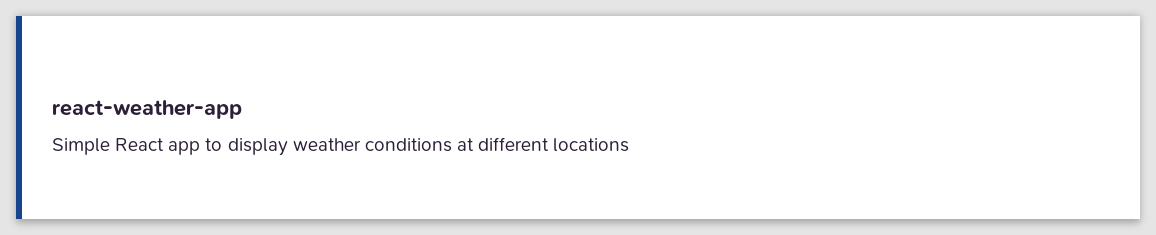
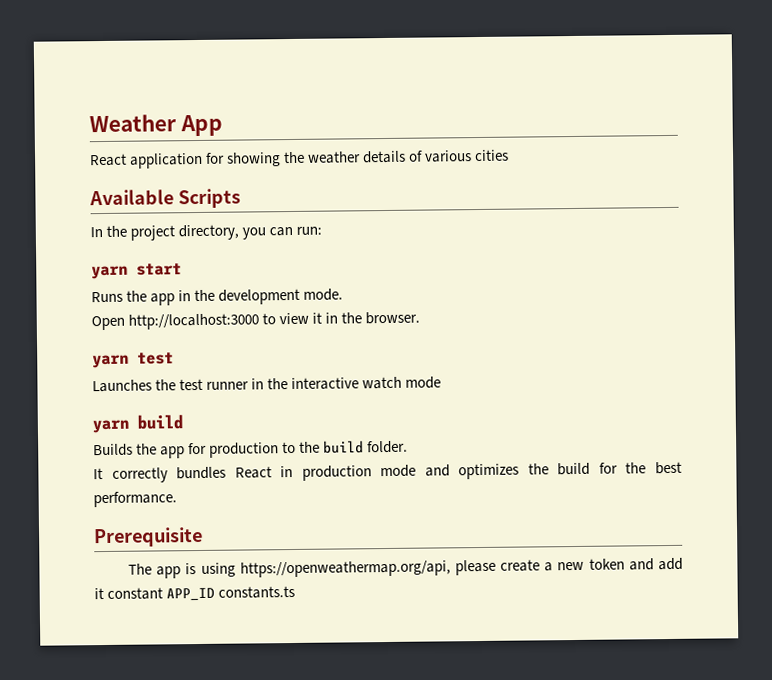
[52,100,242,119] [52,137,630,156] react-weather-app // Simple React app to display weather conditions at different locations -> [89,114,223,137] [90,149,510,169] [89,188,241,209] [90,224,323,241] [91,263,182,280] [91,288,344,306] [91,311,421,331] [92,352,174,369] [92,376,442,393] [92,414,183,434] [93,440,409,459] [93,461,683,483] [93,491,177,508] [93,526,203,548] [128,557,683,579] [94,585,296,601] Weather App // React application for showing the weather details of various cities // Available Scripts // In the project directory, you can run: // yarn start // Runs the app in the development mode. // Open http://localhost:3000 to view it in the browser. // yarn test // Launches the test runner in the interactive watch mode // yarn build // Builds the app for production to the build folder. // It correctly bundles React in production mode and optimizes the build for the best performance. // Prerequisite // The app is using https://openweathermap.org/api, please create a new token and add it constant APP_ID constants.ts

